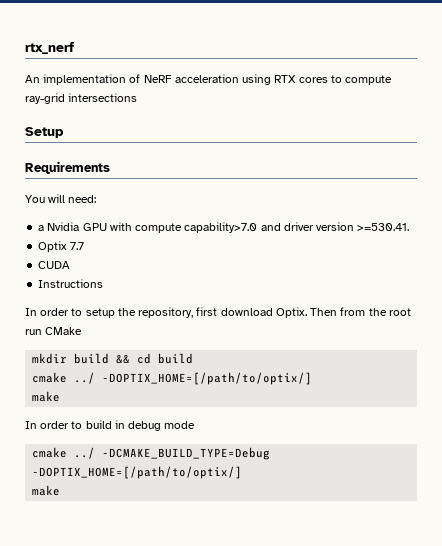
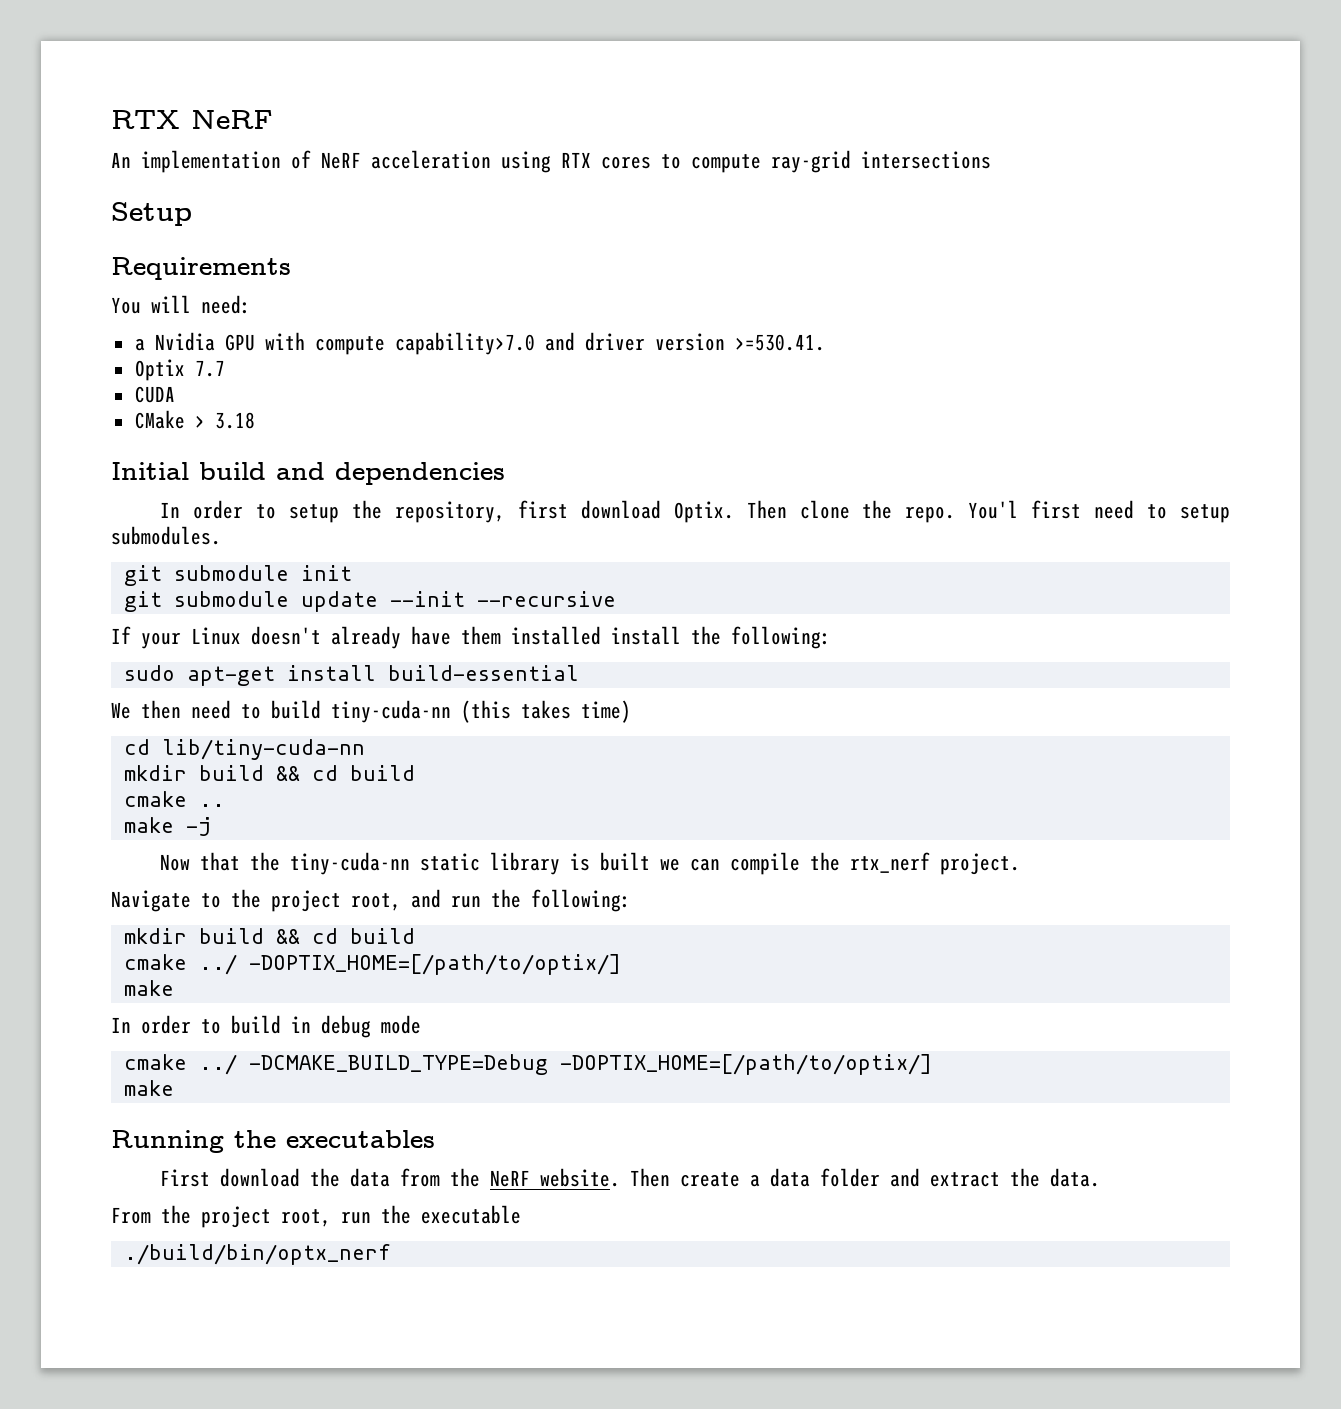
[25,42,74,54] rtx_nerf -> [111,110,273,129] RTX NeRF
[38,279,104,288] Instructions -> [134,410,255,429] [111,462,505,485] CMake > 3.18 // Initial build and dependencies
[340,307,411,316] [25,327,83,335] from the root run CMake -> [799,500,1231,523] [111,526,221,545] [123,565,352,586] [123,591,616,612] [111,626,831,649] [123,665,579,686] [111,700,631,723] [123,739,365,760] [123,765,415,781] [123,791,225,807] [123,817,211,836] [160,852,1021,875] [111,889,631,912] clone the repo. You'l first need to setup submodules. // git submodule init // git submodule update --init --recursive // If your Linux doesn't already have them installed install the following: // sudo apt-get install build-essential // We then need to build tiny-cuda-nn (this takes time) // cd lib/tiny-cuda-nn // mkdir build && cd build // cmake .. // make -j // Now that the tiny-cuda-nn static library is built we can compile the rtx_nerf project. // Navigate to the project root, and run the following:
(61, 490) none -> [111,1130,435,1153] [160,1168,1101,1187] [111,1205,521,1228] [123,1244,390,1265] // Running the executables // First download the data from the NeRF website. Then create a data folder and extract the data. // From the project root, run the executable // ./build/bin/optx_nerf

